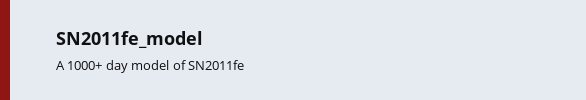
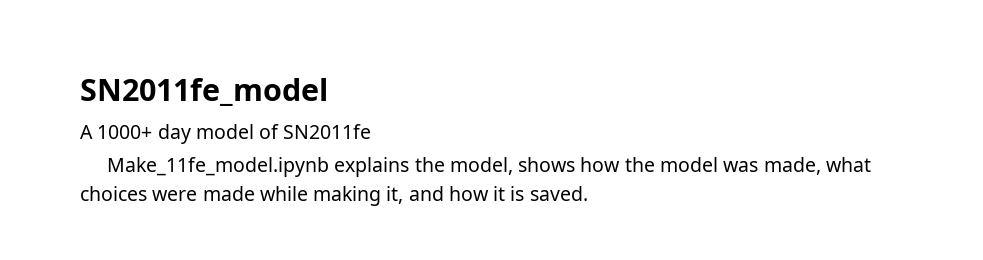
(244, 65) none -> [107,157,871,177] [80,186,588,206] // Make_11fe_model.ipynb explains the model, shows how the model was made, what choices were made while making it, and how it is saved.

